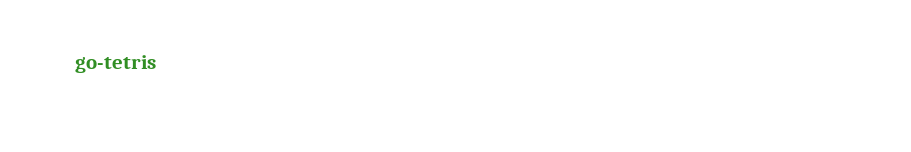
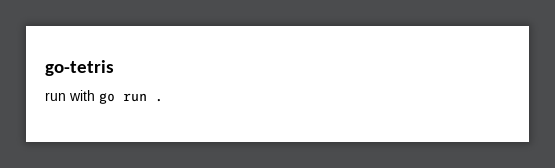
(156, 64) none -> [45,90,163,104] // run with go run .

